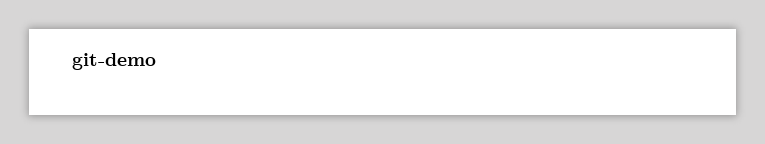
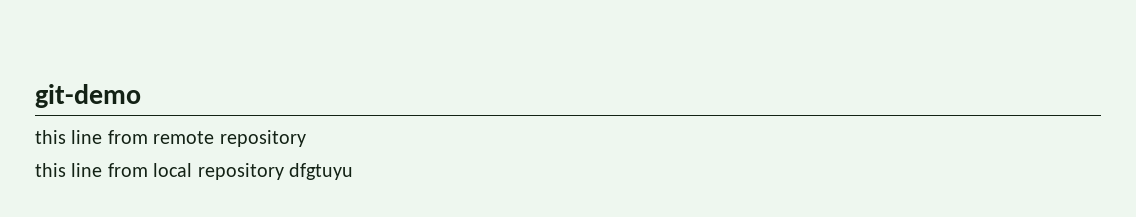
(156, 61) none -> [35,130,306,147] [35,163,353,180] // this line from remote repository // this line from local repository dfgtuyu

